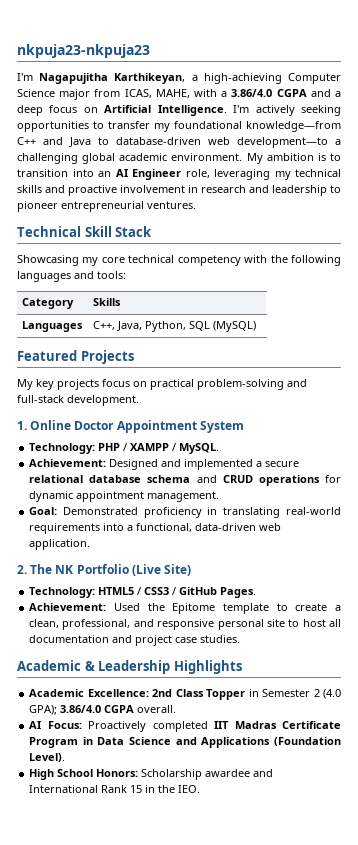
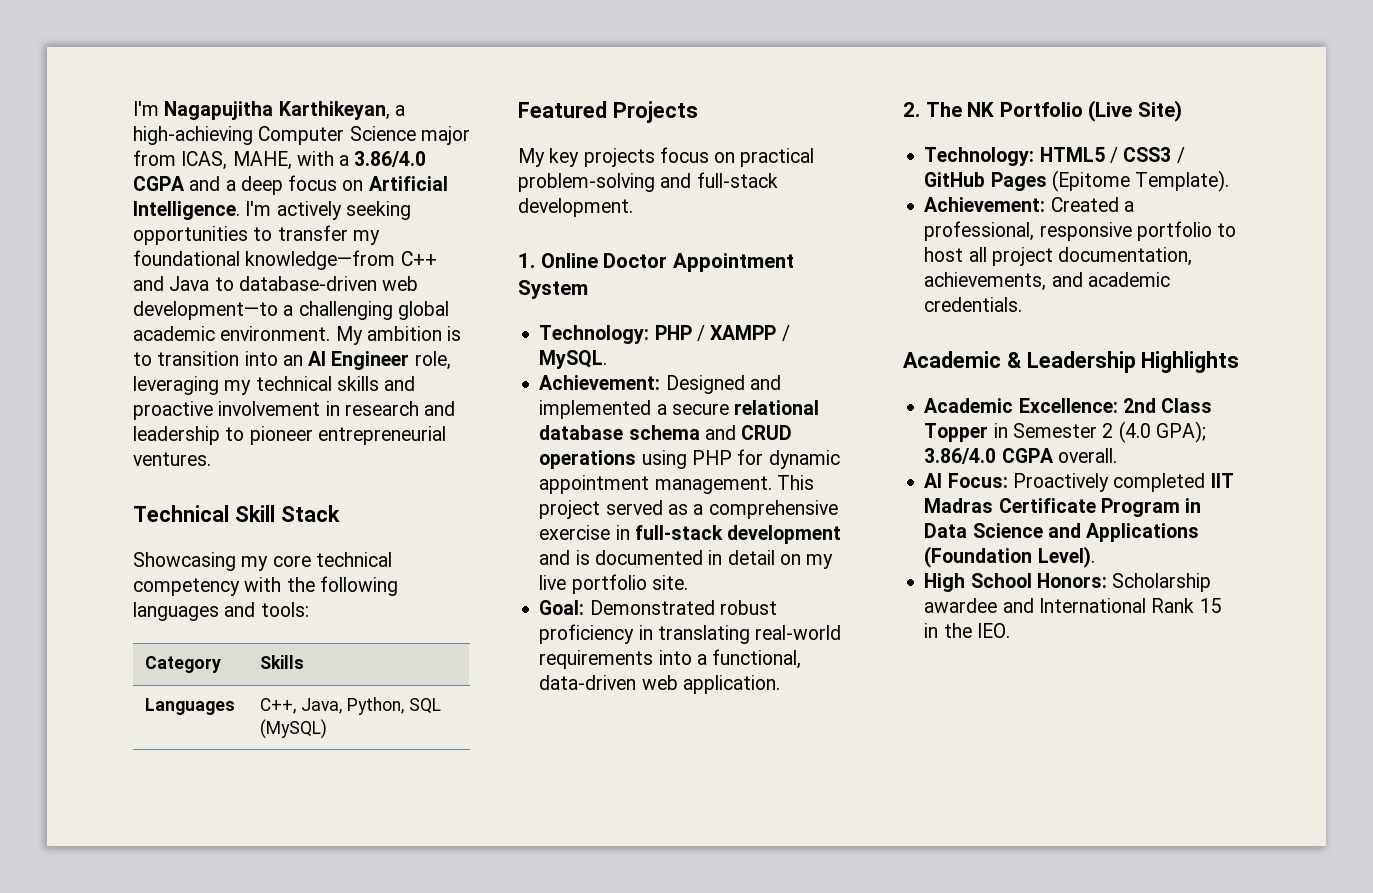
[17,44,150,58] nkpuja23-nkpuja23 // -> (133, 108) none
(320, 480) none -> [641,450,732,469] using PHP
(220, 496) none -> [776,475,814,490] [539,500,838,519] [539,525,842,544] [539,550,834,569] [539,574,688,594] This project served as a comprehensive exercise in full-stack development and is documented in detail on my live portfolio site.
(138, 511) none -> [719,600,777,615] robust
[220,587,257,598] [29,603,341,614] [29,619,342,630] [29,635,241,646] Pages. // Achievement: Used the Epitome template to create a clean, professional, and responsive personal site to host all documentation and project case studies. -> [990,170,1230,192] [924,197,1134,212] [924,221,1237,241] [924,247,1193,266] [924,272,1170,291] [924,297,1023,312] Pages (Epitome Template). // Achievement: Created a professional, responsive portfolio to host all project documentation, achievements, and academic credentials.

